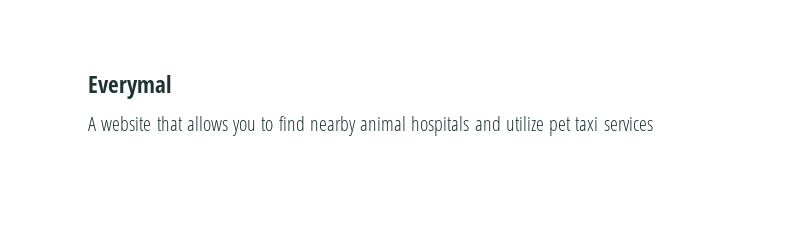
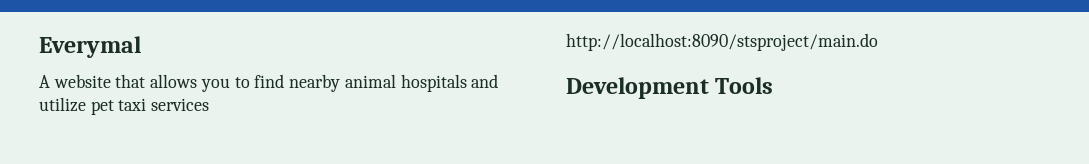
(653, 124) none -> [566,33,878,51] [566,77,774,99] http://localhost:8090/stsproject/main.do // Development Tools

